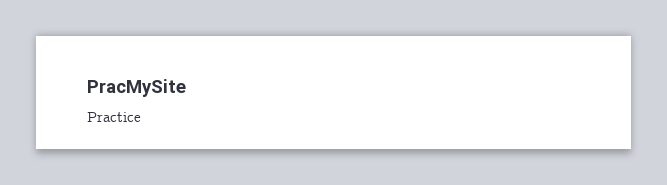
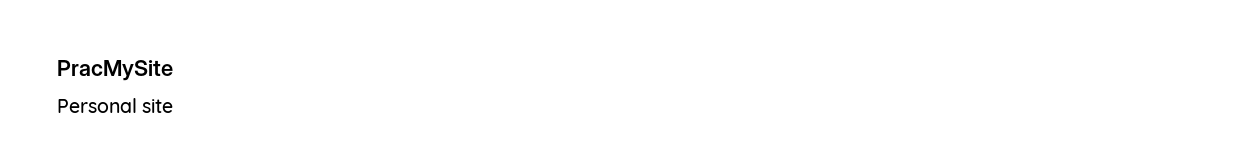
[87,112,141,122] Practice -> [57,98,174,113] Personal site

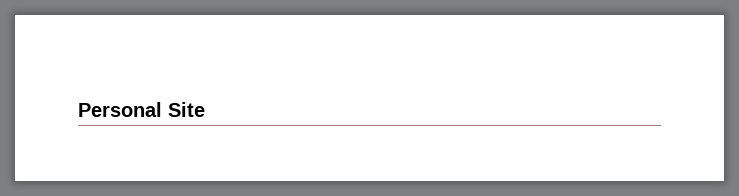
[57,60,173,81] [57,98,174,113] PracMySite // Personal site -> [78,102,205,117] Personal Site

